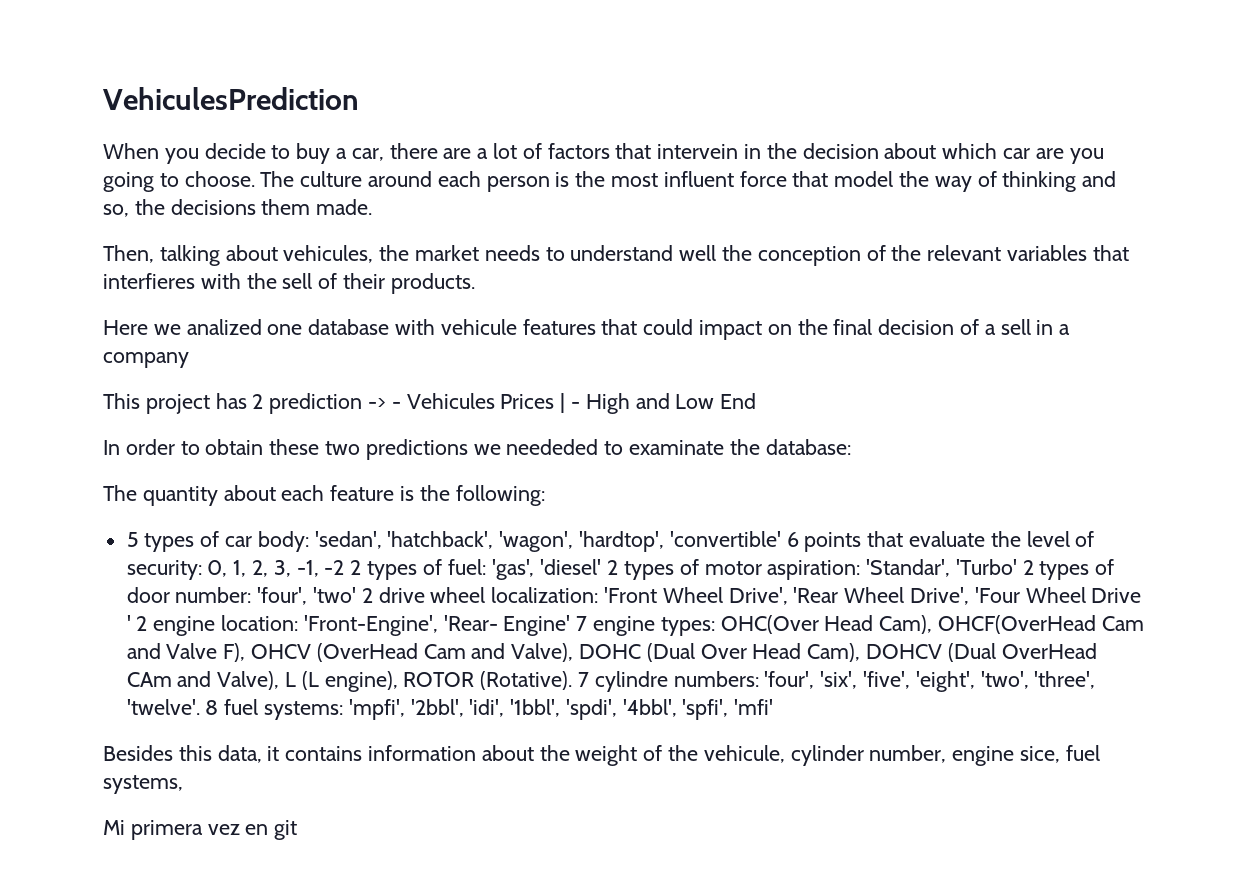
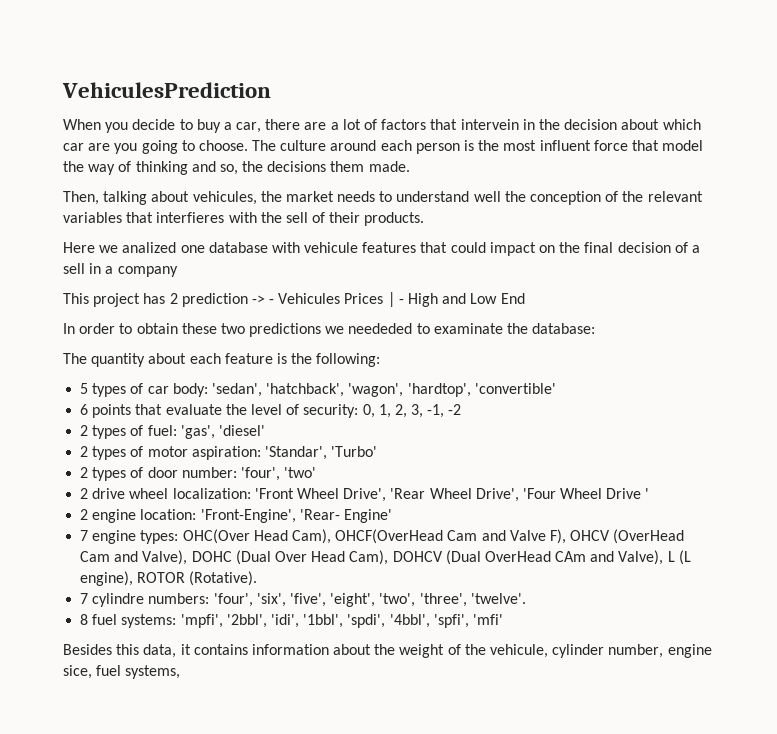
(781, 539) none -> (556, 388) //
(345, 567) none -> (462, 409) //
(602, 567) none -> (265, 430) //
(1017, 567) none -> (378, 451) //
(357, 595) none -> (317, 472) //
(131, 623) none -> (650, 493) //
(571, 625) none -> (392, 516) //
(573, 680) none -> (258, 578) //
(200, 707) none -> (526, 598) //
[103,820,298,840] // Mi primera vez en git -> (181, 672) none

